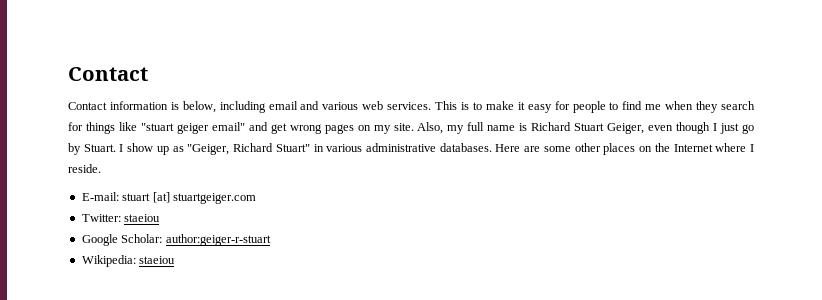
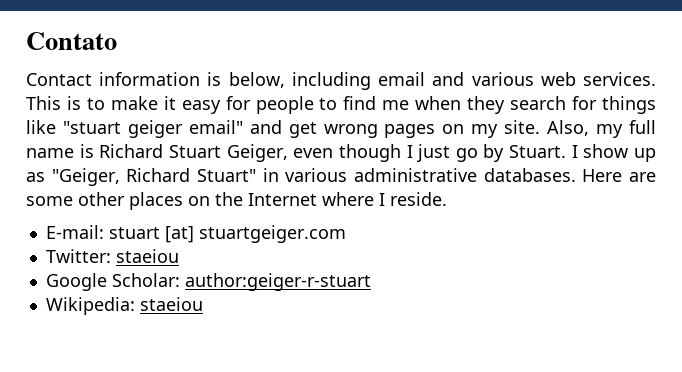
[68,67,148,81] Contact -> [26,32,117,50] Contato

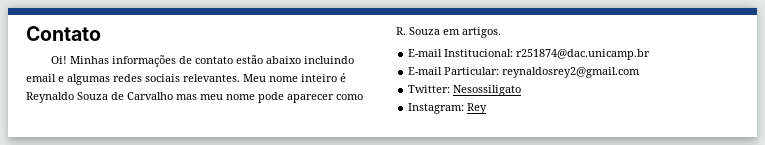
[26,72,656,90] [26,96,656,114] [26,120,656,138] [26,144,656,162] [26,168,656,186] [26,192,447,210] [45,225,346,243] [45,249,179,263] [45,273,371,291] [45,297,203,315] Contact information is below, including email and various web services. This is to make it easy for people to find me when they search for things like "stuart geiger email" and get wrong pages on my site. Also, my full name is Richard Stuart Geiger, even though I just go by Stuart. I show up as "Geiger, Richard Stuart" in various administrative databases. Here are some other places on the Internet where I reside. // E-mail: stuart [at] stuartgeiger.com // Twitter: staeiou // Google Scholar: author:geiger-r-stuart // Wikipedia: staeiou -> [50,55,354,67] [26,73,346,85] [26,92,363,103] [396,27,501,38] [408,49,651,60] [408,67,641,78] [408,85,522,96] [408,103,488,114] Oi! Minhas informações de contato estão abaixo incluindo email e algumas redes sociais relevantes. Meu nome inteiro é Reynaldo Souza de Carvalho mas meu nome pode aparecer como R. Souza em artigos. // E-mail Institucional: r251874@dac.unicamp.br // E-mail Particular: reynaldosrey2@gmail.com // Twitter: Nesossiligato // Instagram: Rey

